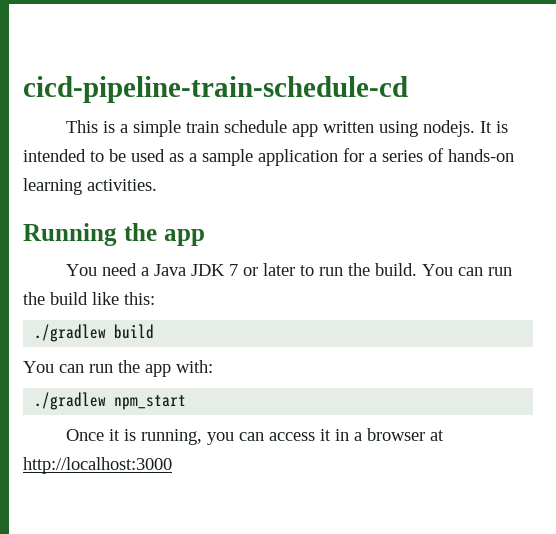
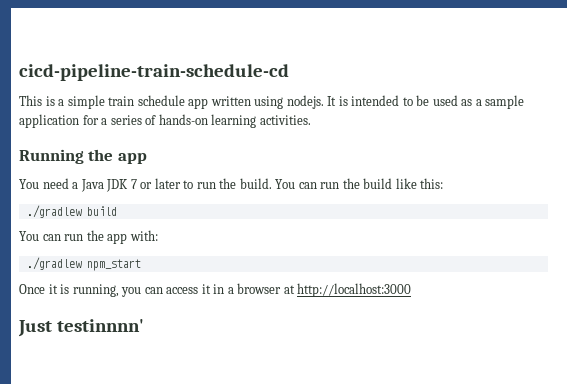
(172, 465) none -> [18,319,144,337] // Just testinnnn'

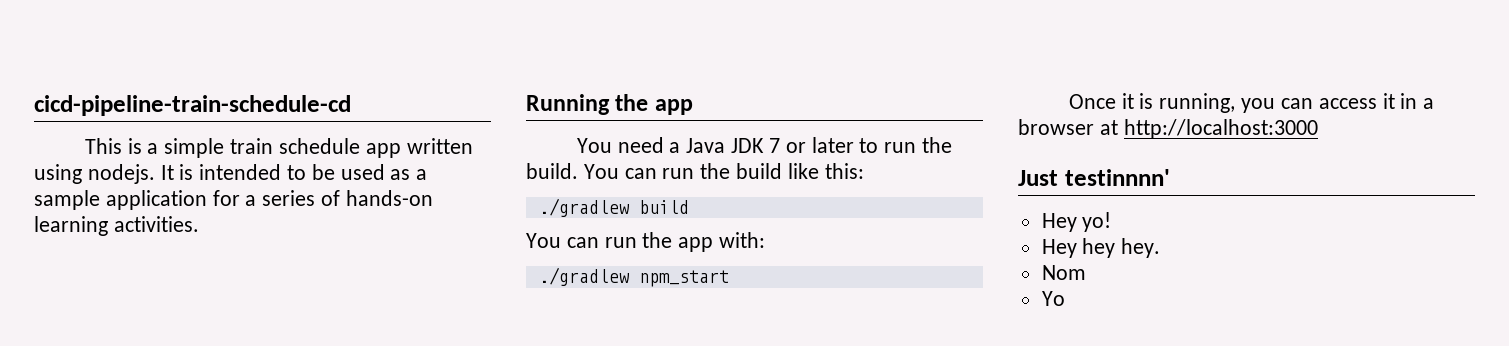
(144, 325) none -> [1041,212,1112,232] [1041,238,1161,258] [1041,265,1086,280] [1041,291,1065,306] // Hey yo! // Hey hey hey. // Nom // Yo

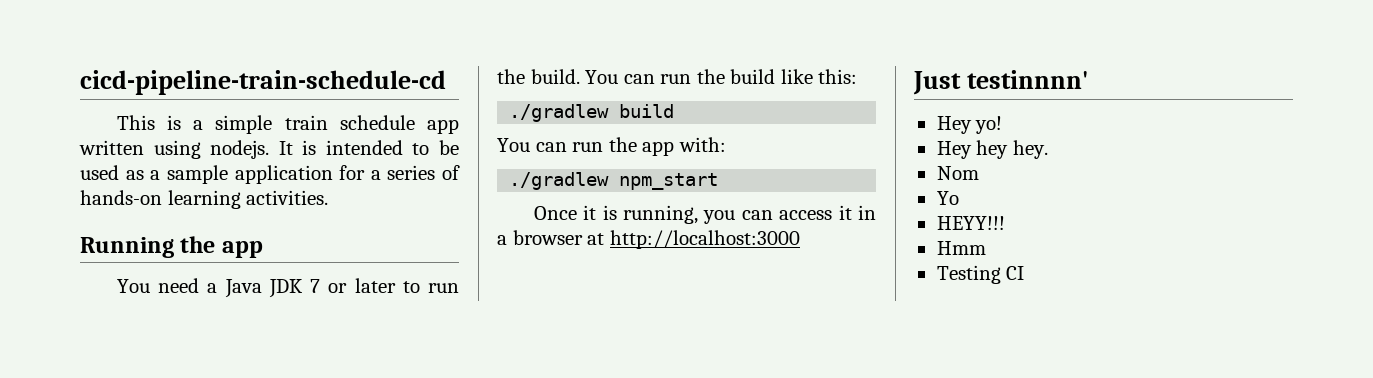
(1065, 298) none -> [936,216,1005,230] [936,241,986,255] [936,265,1025,284] // HEYY!!! // Hmm // Testing CI

